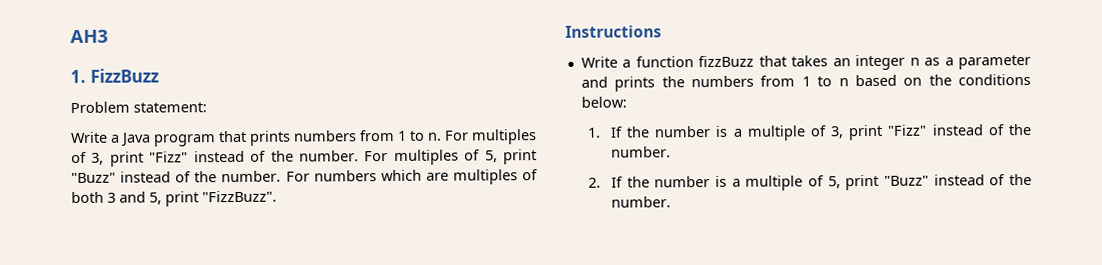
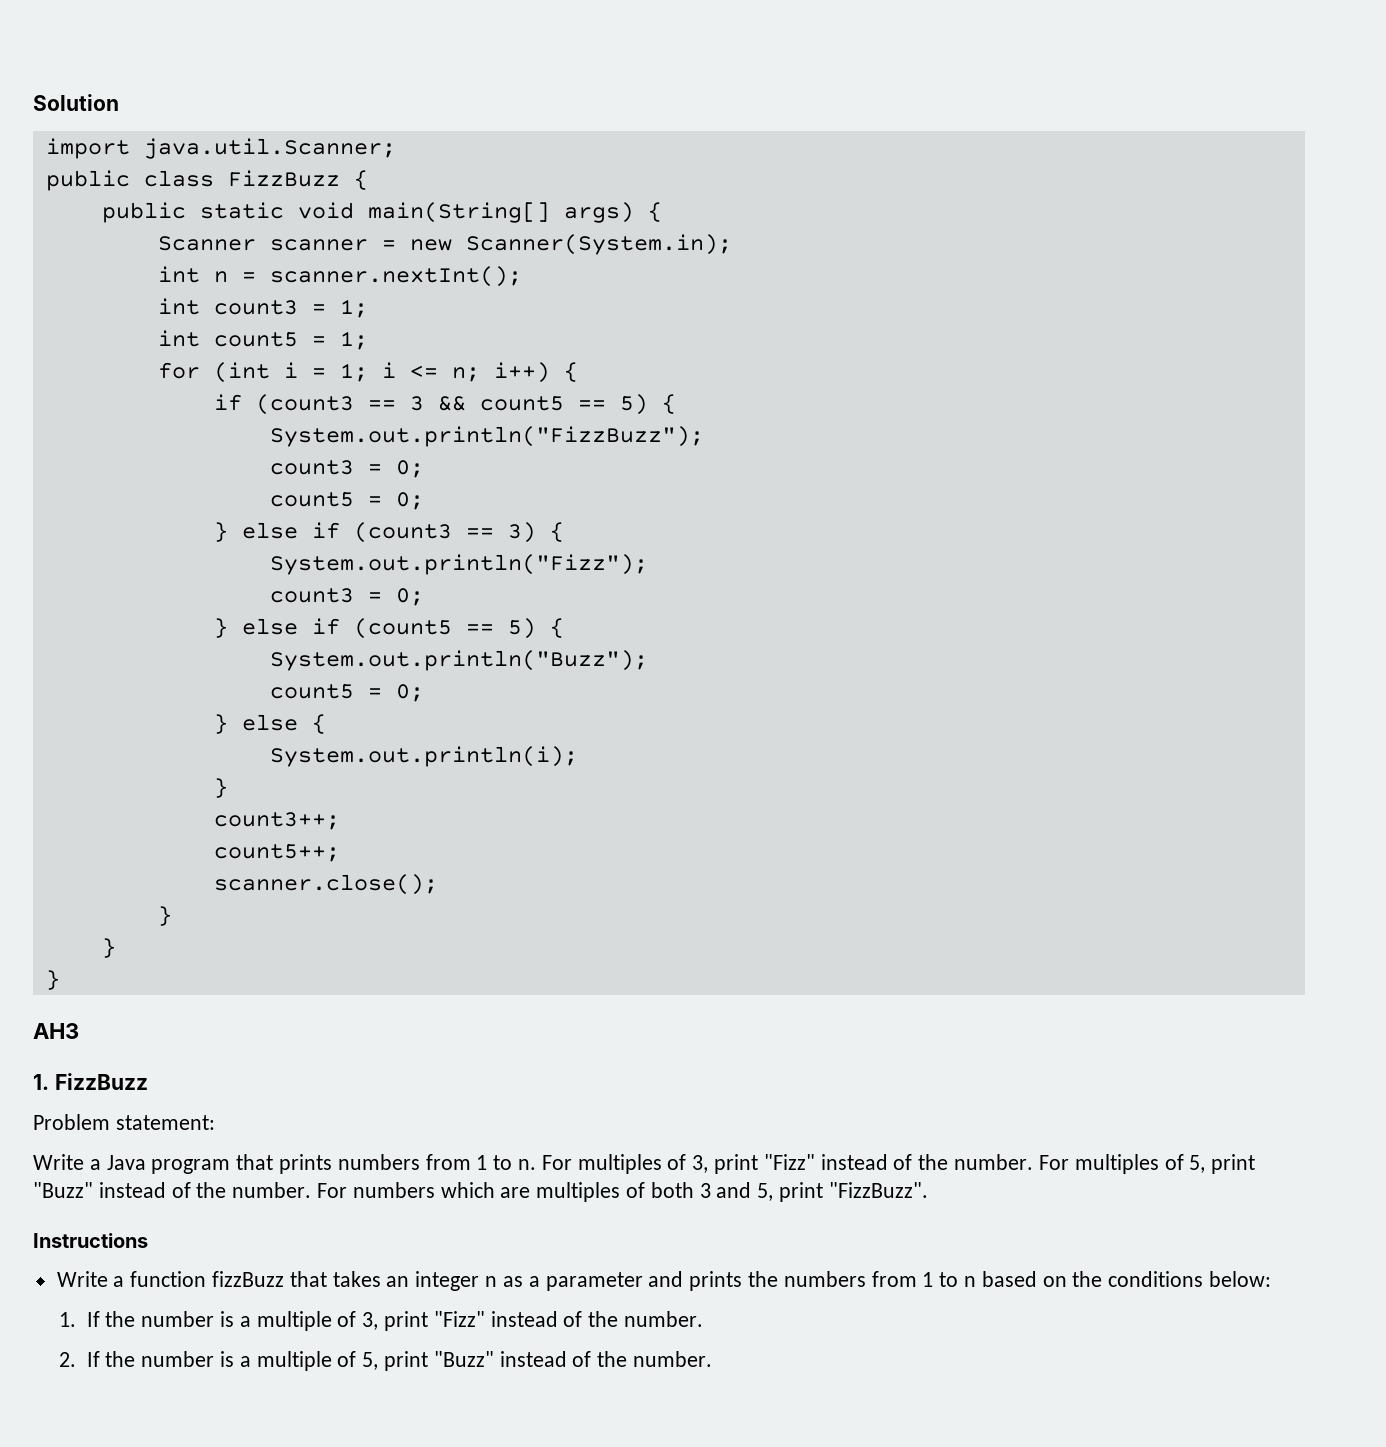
(70, 36) none -> [33,94,119,111] [45,138,396,159] [45,170,368,191] [101,202,662,223] [157,234,732,255] [157,266,522,287] [157,298,368,318] [157,330,368,350] [157,362,578,383] [213,394,676,415] [269,426,704,447] [269,460,424,478] [269,492,424,510] [213,522,564,543] [269,554,648,575] [269,588,424,606] [213,618,564,639] [269,650,648,671] [269,684,424,702] [213,714,326,734] [269,746,578,767] [213,778,228,798] [213,812,340,830] [213,844,340,862] [213,874,438,895] [157,906,172,926] [101,938,116,958] [45,970,60,990] Solution // import java.util.Scanner; // public class FizzBuzz { // public static void main(String[] args) { // Scanner scanner = new Scanner(System.in); // int n = scanner.nextInt(); // int count3 = 1; // int count5 = 1; // for (int i = 1; i <= n; i++) { // if (count3 == 3 && count5 == 5) { // System.out.println("FizzBuzz"); // count3 = 0; // count5 = 0; // } else if (count3 == 3) { // System.out.println("Fizz"); // count3 = 0; // } else if (count5 == 5) { // System.out.println("Buzz"); // count5 = 0; // } else { // System.out.println(i); // } // count3++; // count5++; // scanner.close(); // } // } // } //

